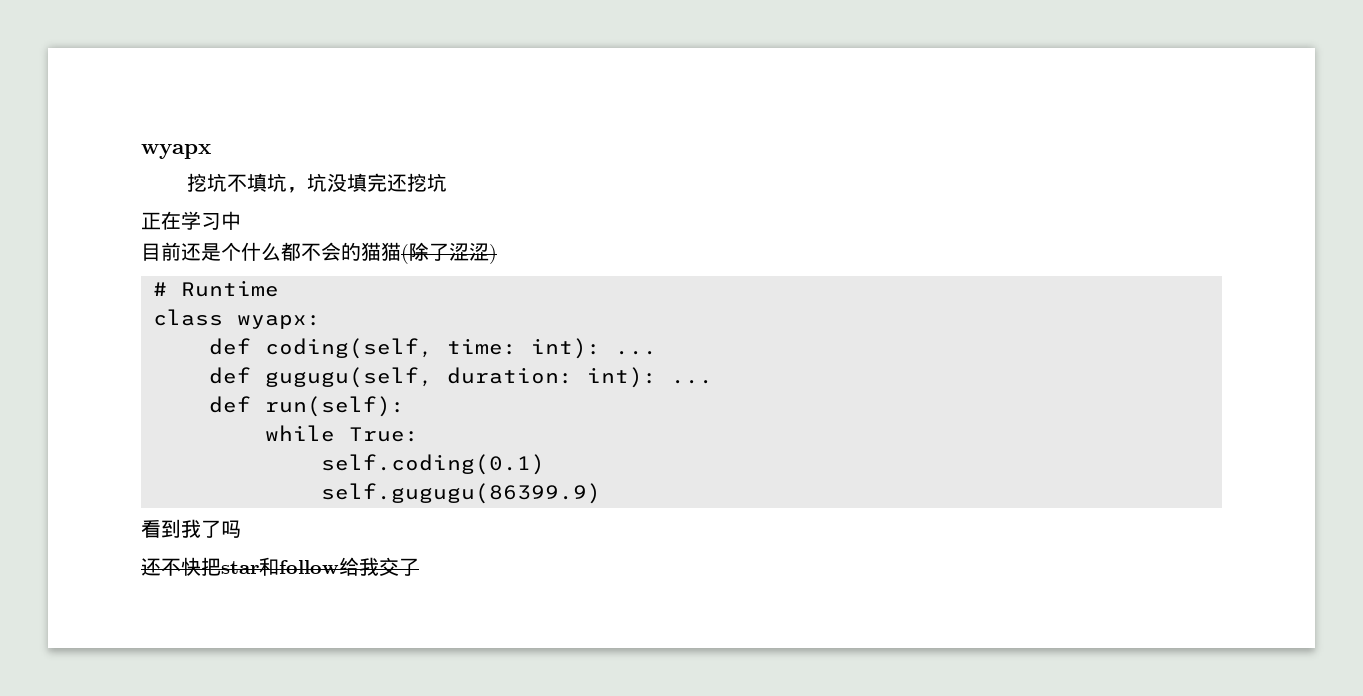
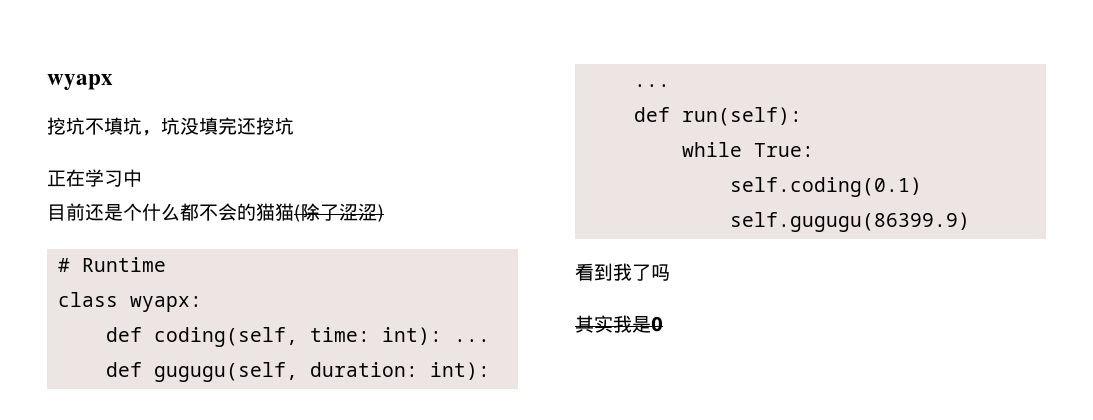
[141,557,419,576] 还不快把star和follow给我交了 -> [575,315,663,333] 其实我是0

